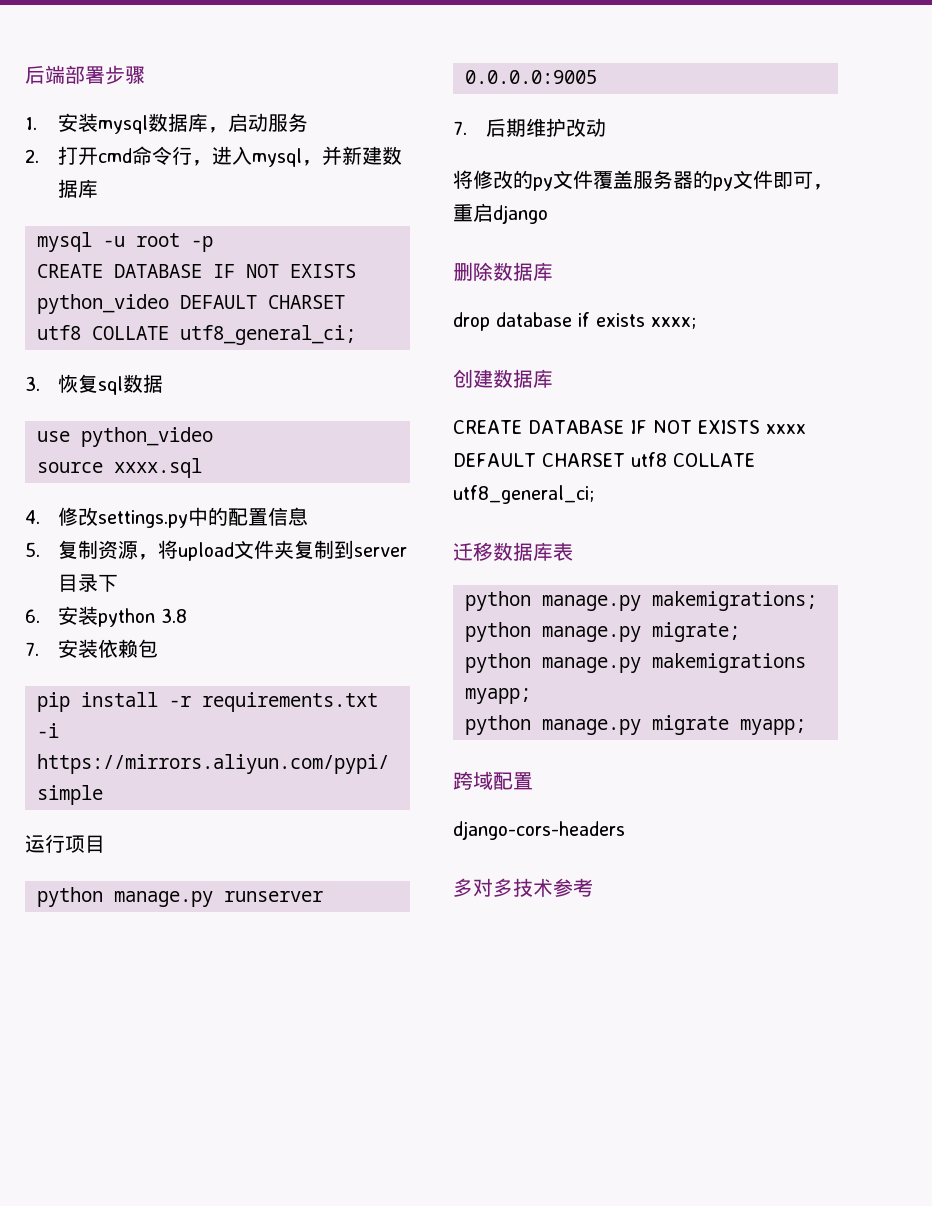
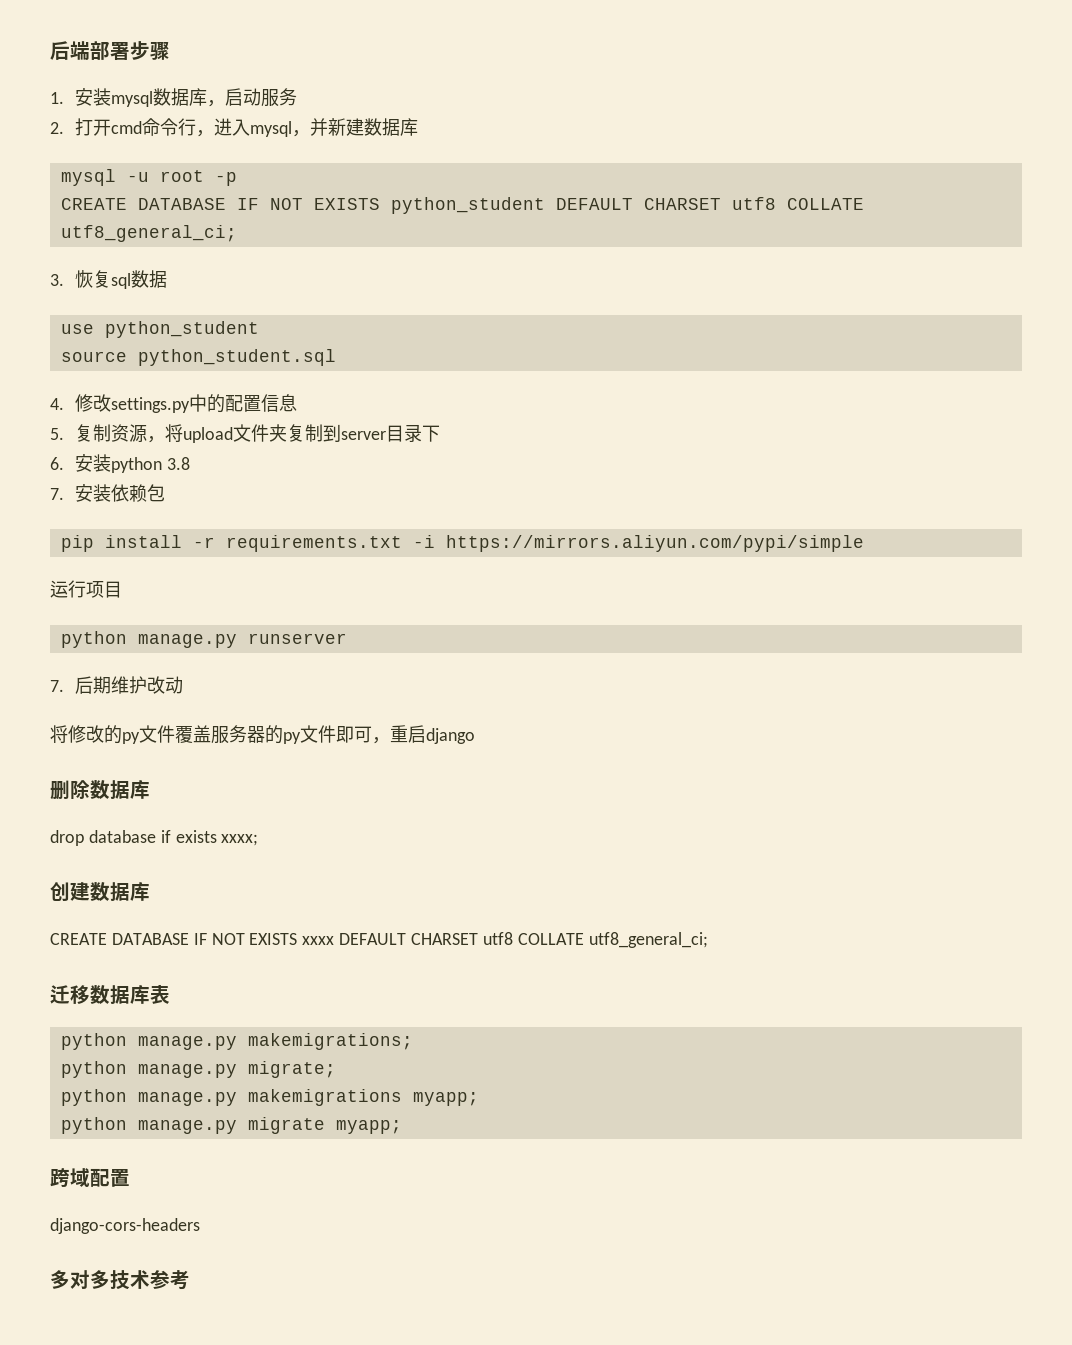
[37,294,169,314] python_video -> [390,197,545,214] python_student
[81,427,213,447] python_video -> [104,321,259,338] python_student
[114,458,202,478] xxxx.sql -> [137,349,336,366] python_student.sql
[465,70,597,84] 0.0.0.0:9005 -> (347, 638) none

